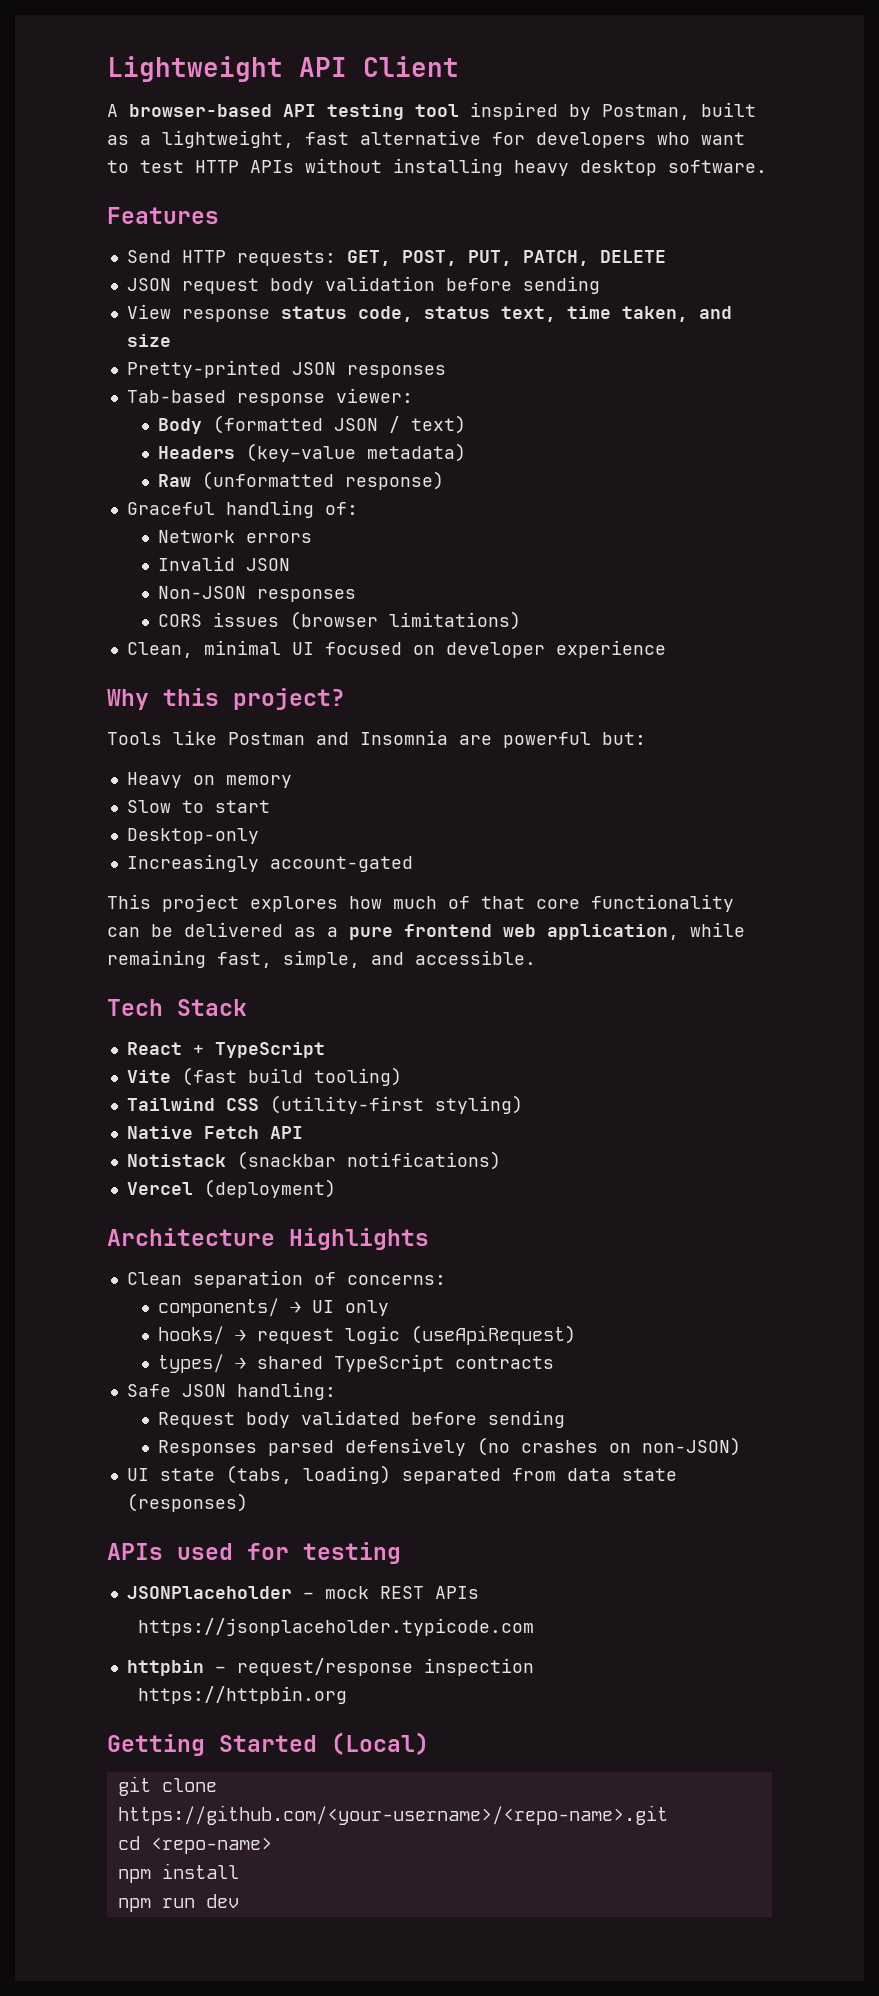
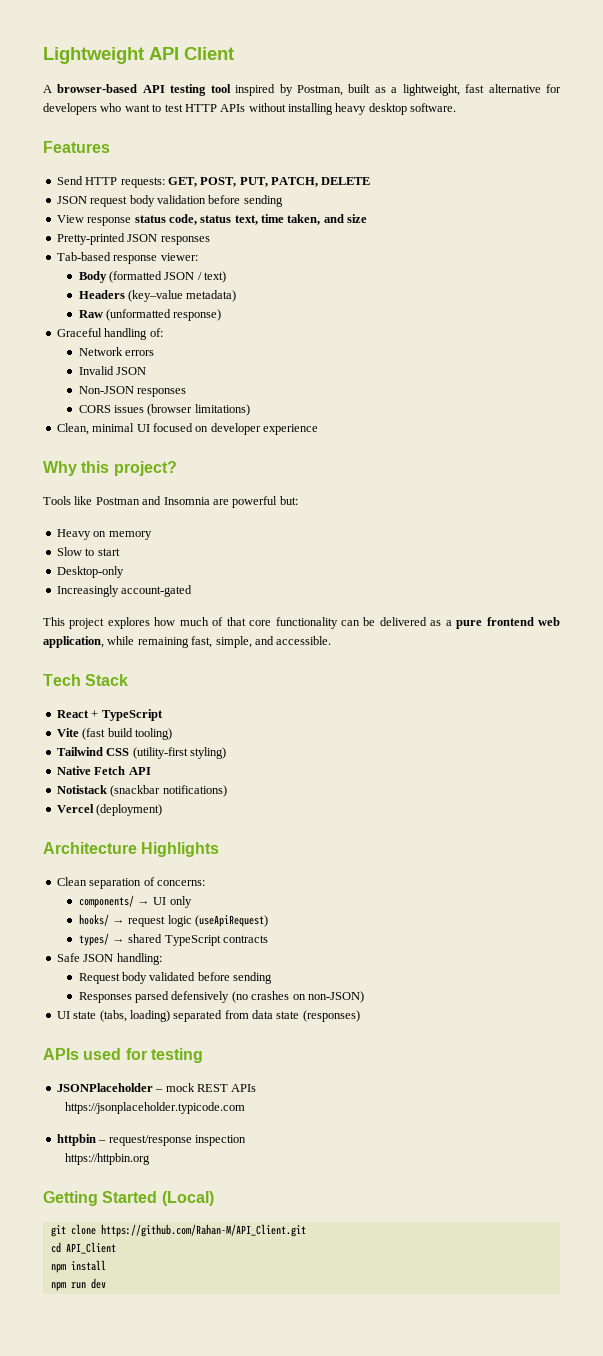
[117,1805,668,1825] https://github.com/<your-username>/<repo-name>.git -> [100,1224,306,1237] https://github.com/Rahan-M/API_Client.git
[150,1837,272,1854] <repo-name> -> [65,1242,116,1254] API_Client

